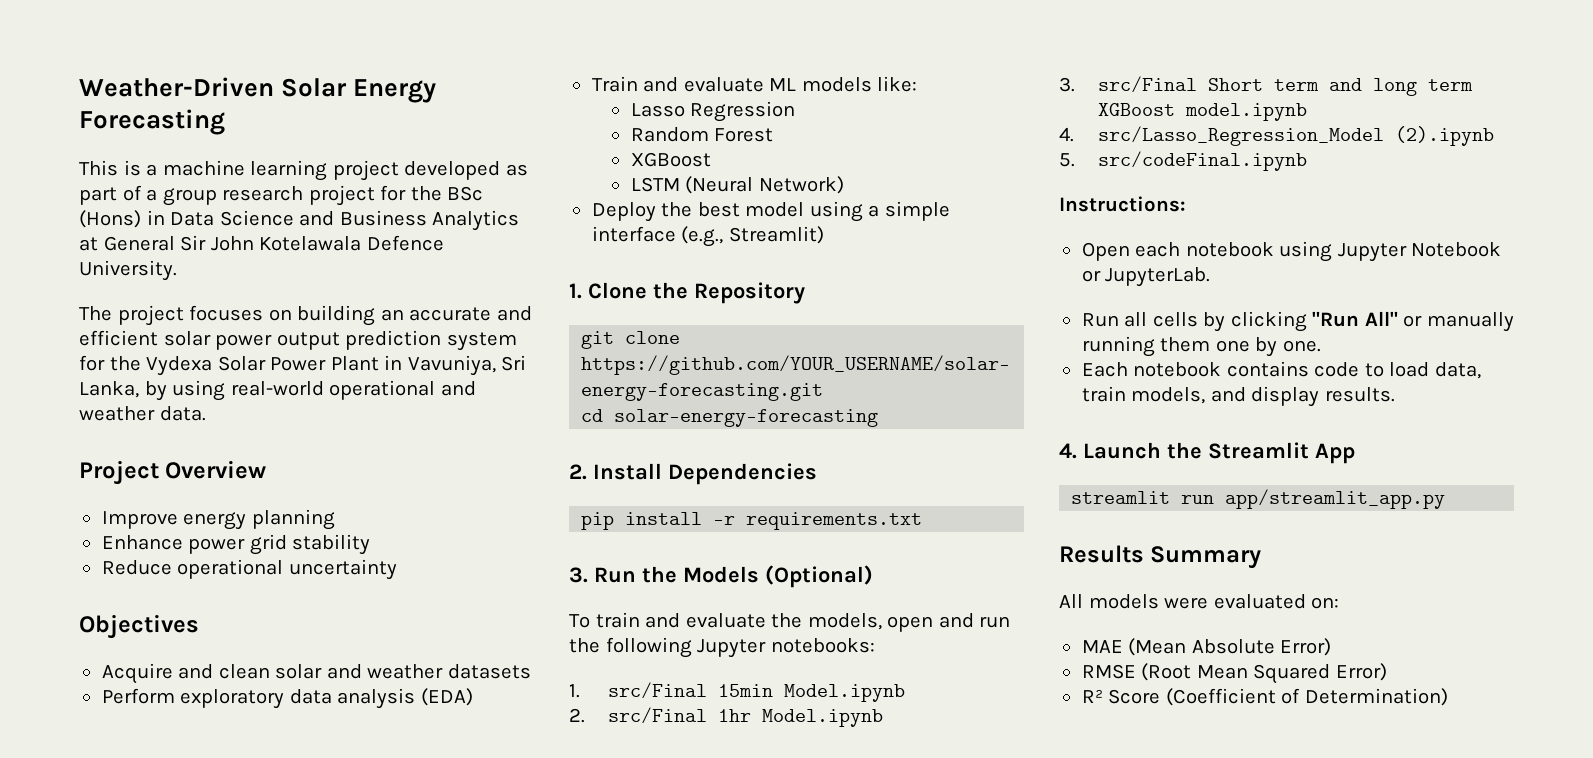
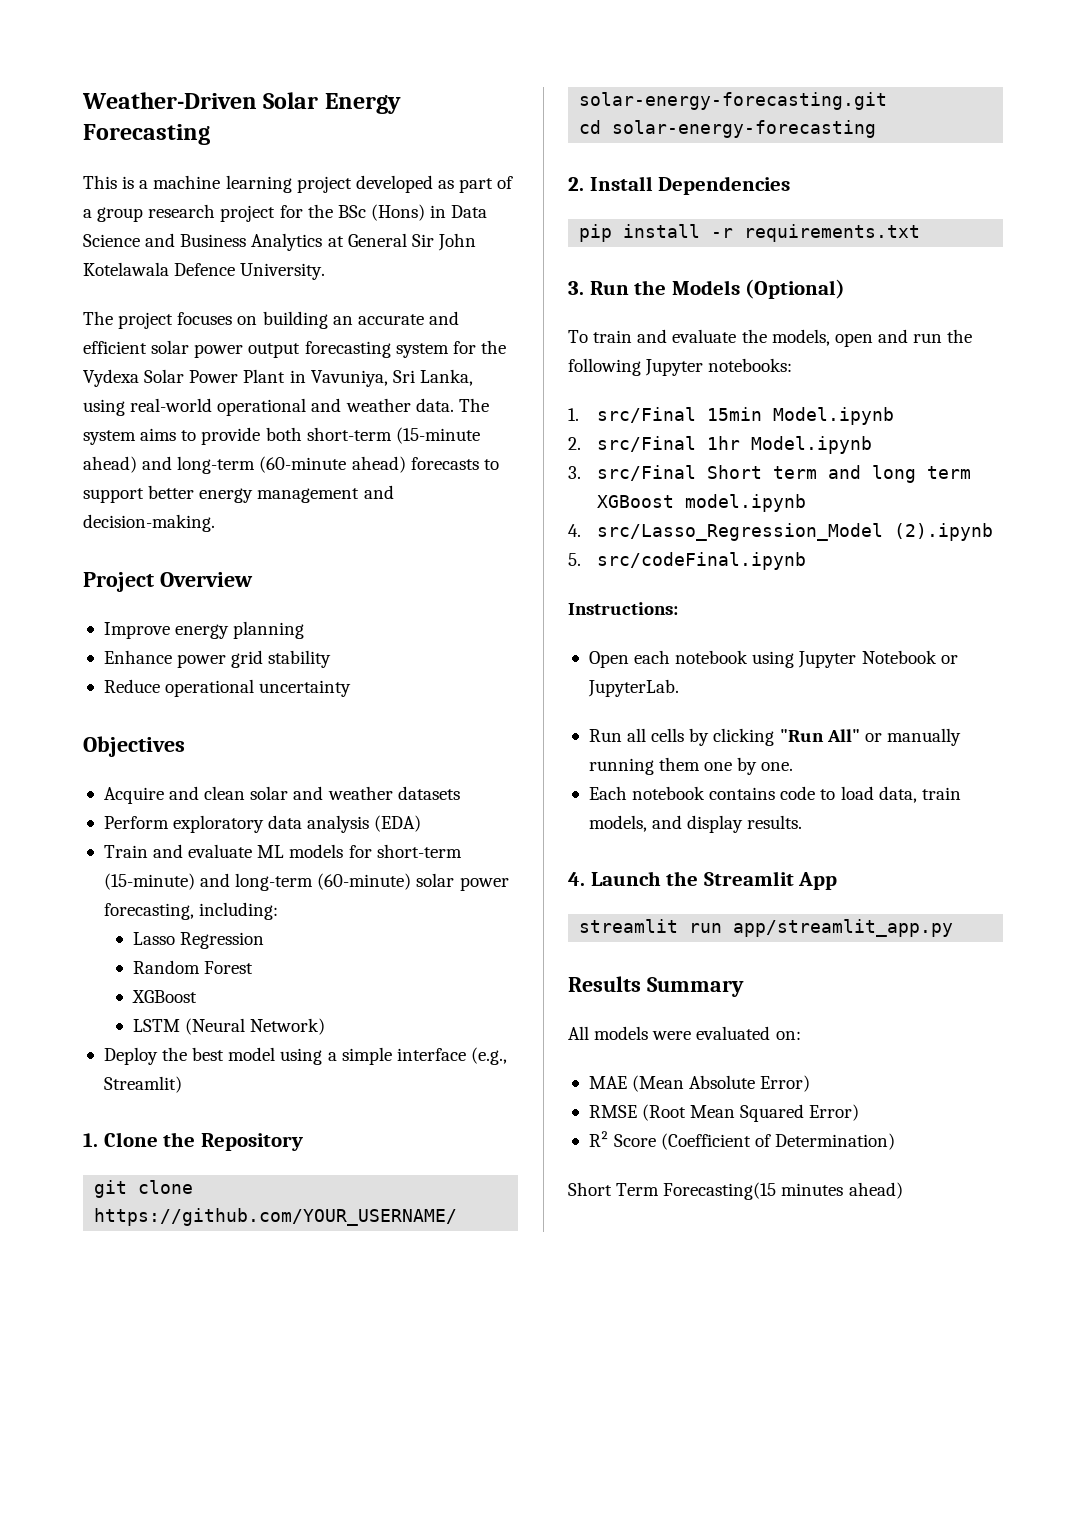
[345,330,442,350] prediction -> [304,341,391,358] forecasting
[144,381,167,401] by -> (473, 377) none
(206, 413) none -> [458,398,489,412] [83,427,480,445] [83,456,499,474] [83,485,394,503] [83,514,215,532] The system aims to provide both short-term (15-minute ahead) and long-term (60-minute ahead) forecasts to support better energy management and decision-making.
[877,76,918,92] like: -> [348,844,462,858] [103,873,509,891] [103,902,279,920] for short-term (15-minute) and long-term (60-minute) solar power forecasting, including:
(1448, 697) none -> [568,1182,903,1200] // Short Term Forecasting(15 minutes ahead)

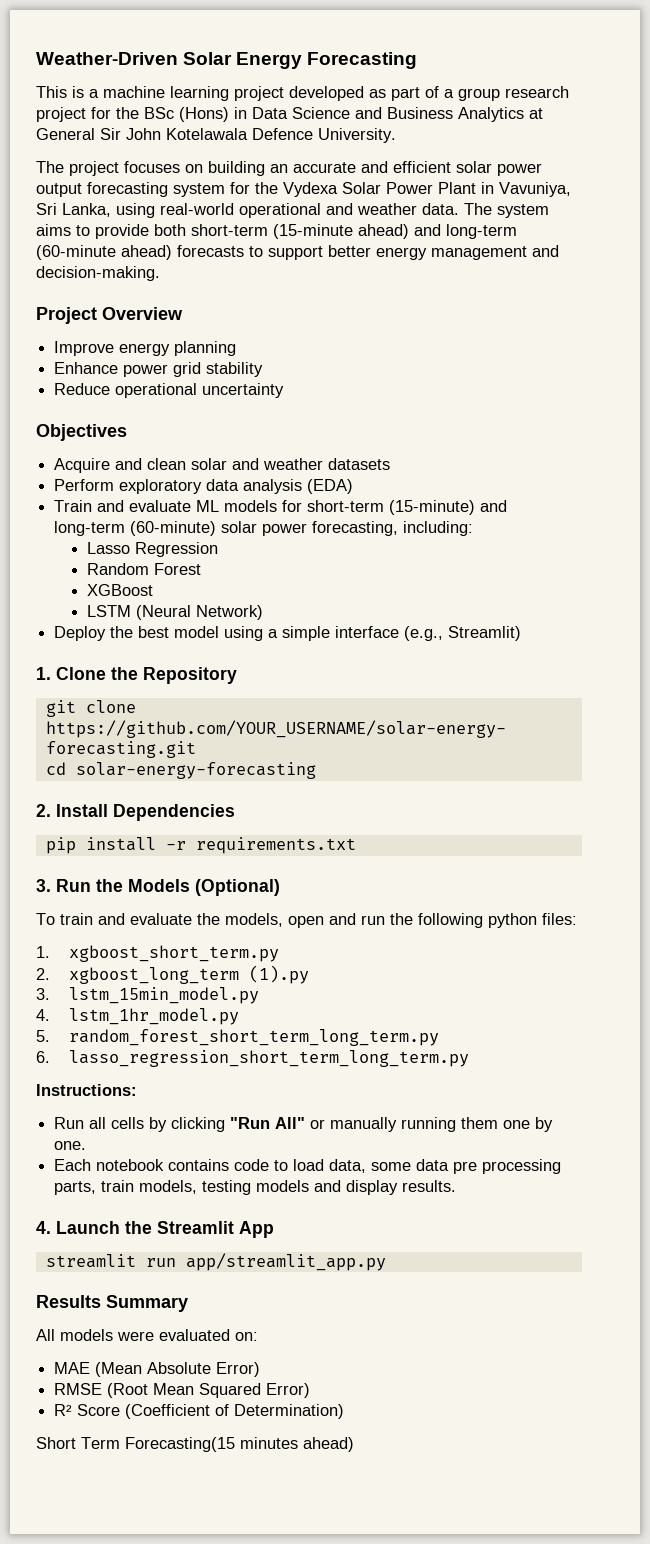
[645,358,793,376] [568,407,894,425] [568,436,872,454] [568,465,971,483] [596,494,806,512] [568,523,993,541] Jupyter notebooks: // 1. src/Final 15min Model.ipynb // 2. src/Final 1hr Model.ipynb // 3. src/Final Short term and long term XGBoost model.ipynb // 4. src/Lasso_Regression_Model (2).ipynb -> [488,913,577,928] [36,945,279,962] [36,965,309,984] [36,987,259,1004] [36,1008,239,1025] python files: // 1. xgboost_short_term.py // 2. xgboost_long_term (1).py // 3. lstm_15min_model.py // 4. lstm_1hr_model.py
[596,552,806,570] [568,602,678,615] [588,650,958,668] [587,679,679,697] src/codeFinal.ipynb // Instructions: // Open each notebook using Jupyter Notebook or JupyterLab. -> [68,1029,439,1046] [36,1050,469,1067] [36,1084,137,1096] random_forest_short_term_long_term.py // 6. lasso_regression_short_term_long_term.py // Instructions:
[921,787,961,800] [588,815,647,832] train models, -> [371,1159,562,1174] [54,1180,310,1195] some data pre processing parts, train models, testing models

